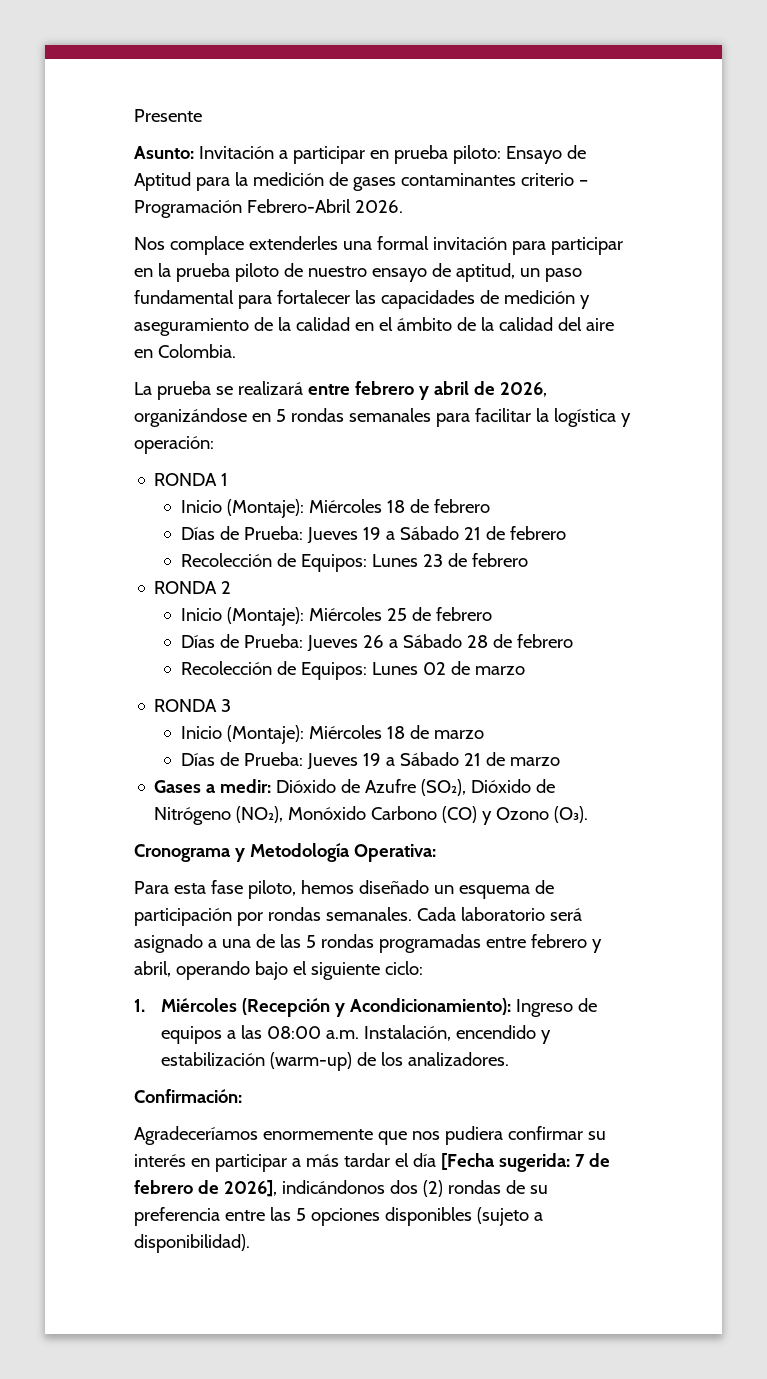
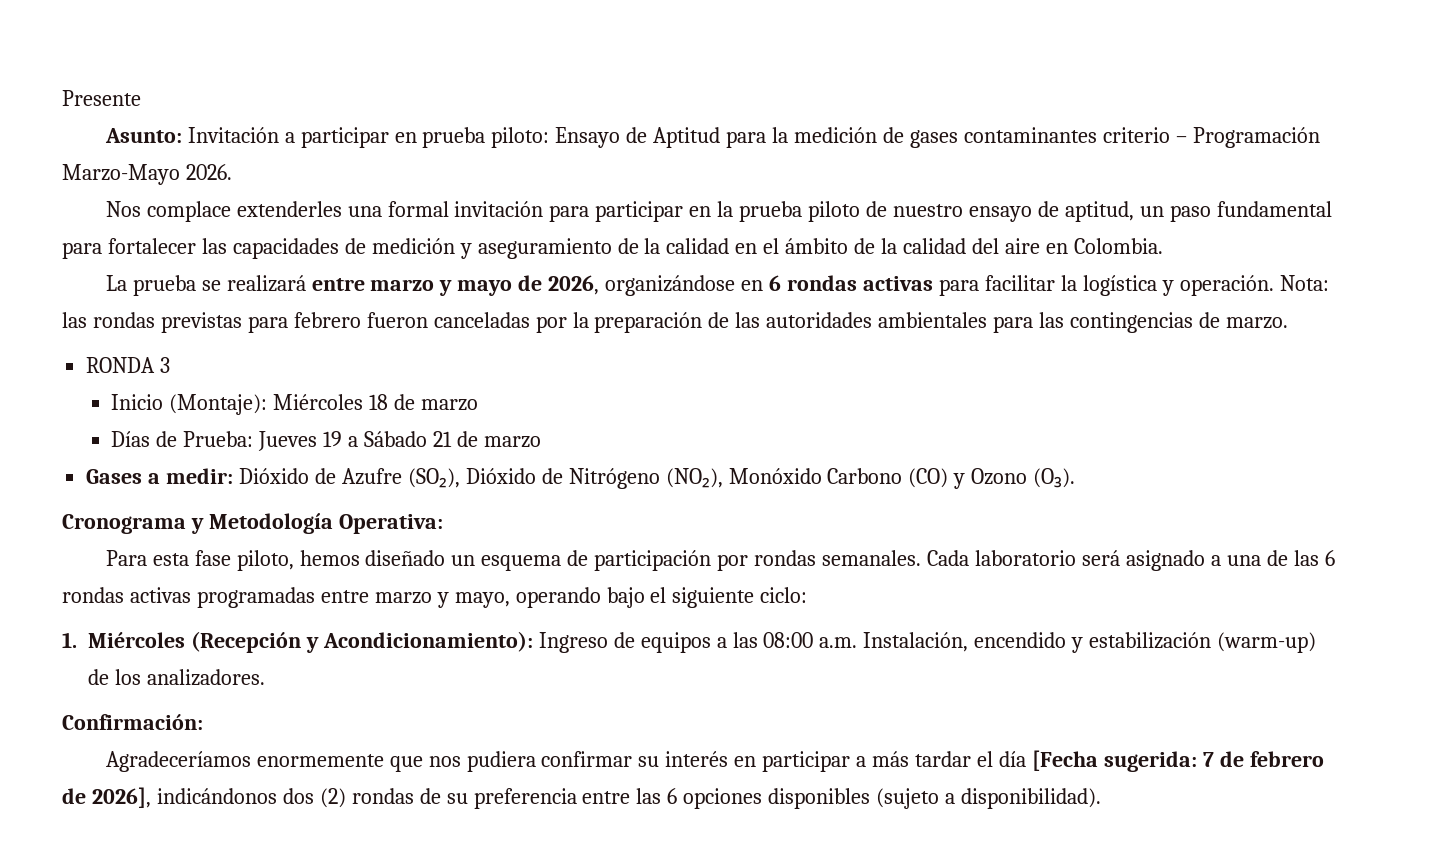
[246,199,351,213] Febrero-Abril -> [62,164,180,185] Marzo-Mayo
[354,381,469,400] febrero y abril -> [370,279,513,296] marzo y mayo
[275,408,431,422] 5 rondas semanales -> [769,275,933,291] 6 rondas activas
[134,436,214,454] [154,473,229,486] [181,499,491,518] [181,526,567,544] [181,553,529,572] [154,581,232,594] [181,607,493,626] [181,634,574,652] [181,661,526,680] operación: // RONDA 1 // Inicio (Montaje): Miércoles 18 de febrero // Días de Prueba: Jueves 19 a Sábado 21 de febrero // Recolección de Equipos: Lunes 23 de febrero // RONDA 2 // Inicio (Montaje): Miércoles 25 de febrero // Días de Prueba: Jueves 26 a Sábado 28 de febrero // Recolección de Equipos: Lunes 02 de marzo -> [1179,275,1329,296] [62,312,1288,333] operación. Nota: las rondas previstas para febrero fueron canceladas por la preparación de las autoridades ambientales para las contingencias de marzo.
[305,934,602,953] [134,961,171,977] 5 rondas programadas entre febrero y abril, -> [1324,550,1335,566] [62,587,510,608] 6 rondas activas programadas entre marzo y mayo,
[295,1208,306,1221] 5 -> [667,788,678,804] 6

